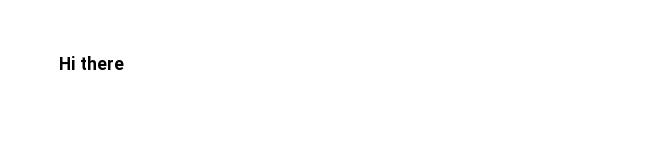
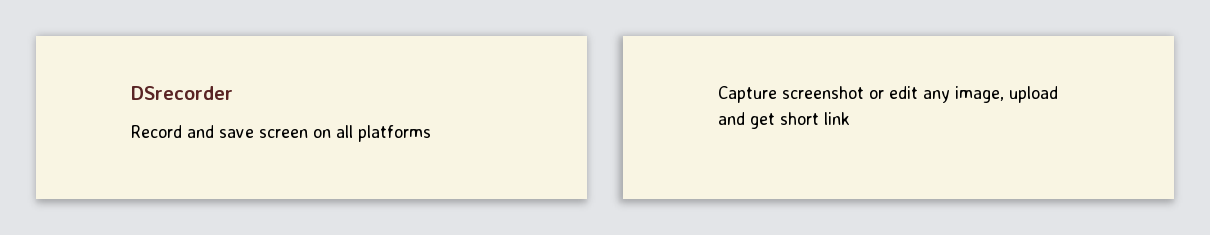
[59,56,124,70] Hi there -> [131,86,233,100] [131,125,431,142] [718,86,1058,103] [718,112,850,129] DSrecorder // Record and save screen on all platforms Capture screenshot or edit any image, upload and get short link

